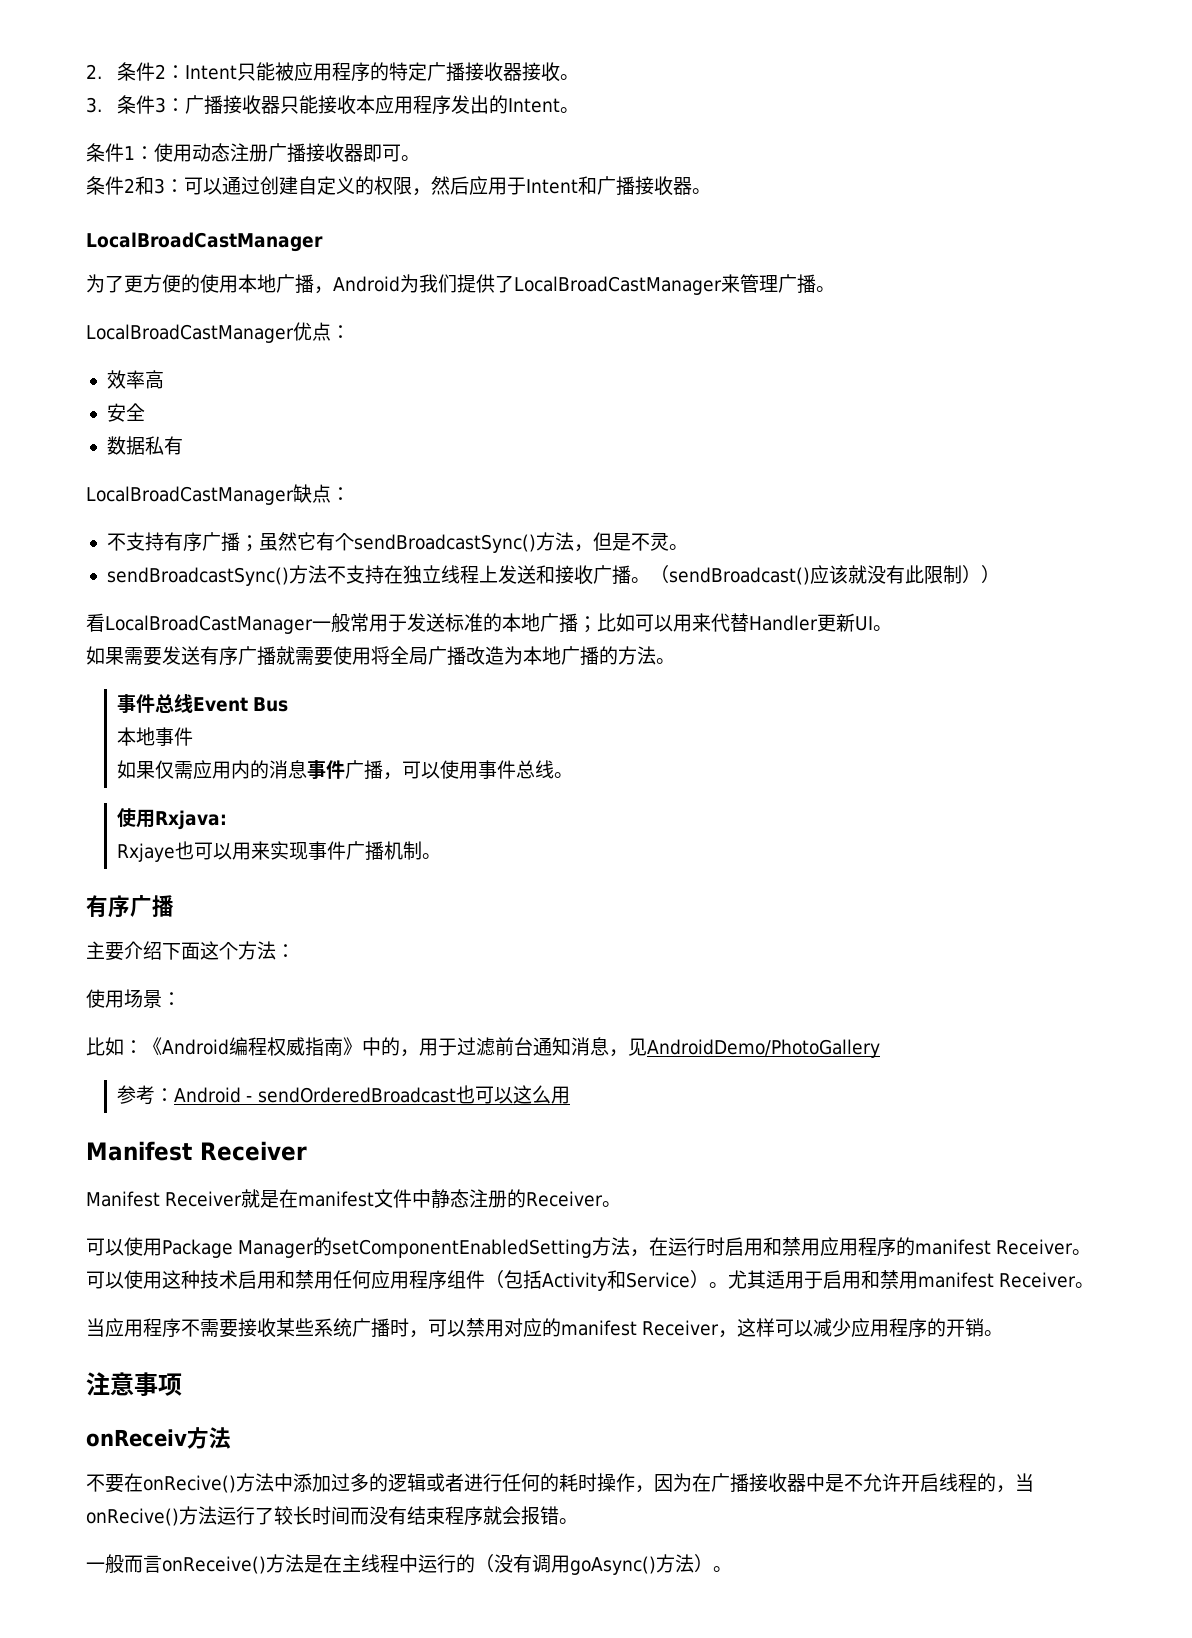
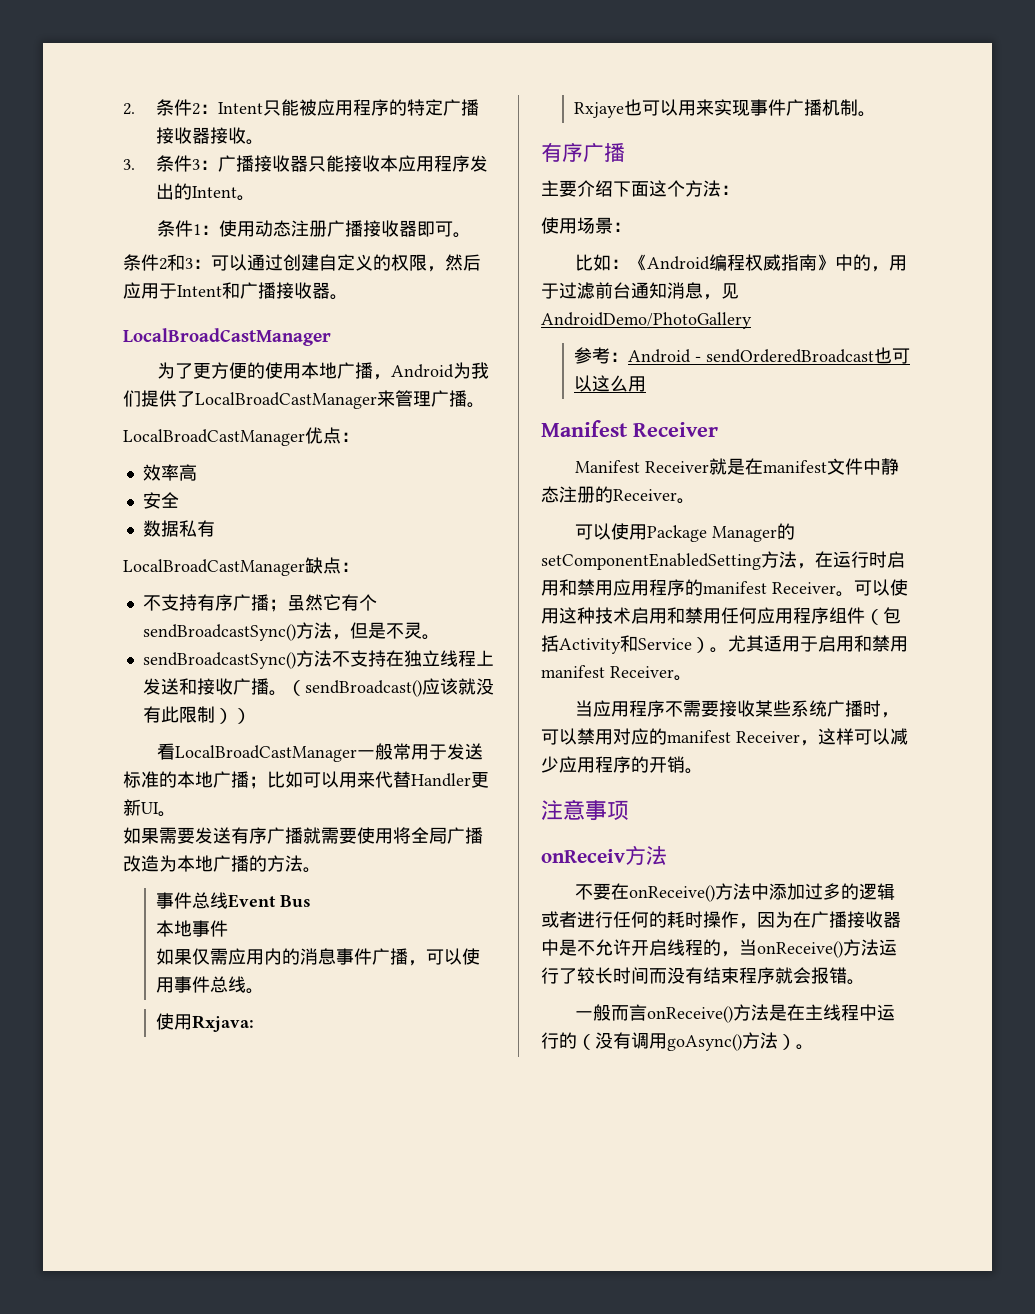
[143,1475,236,1493] onRecive() -> [629,885,716,902] onReceive()
[86,1508,179,1526] onRecive() -> [757,941,843,958] onReceive()

